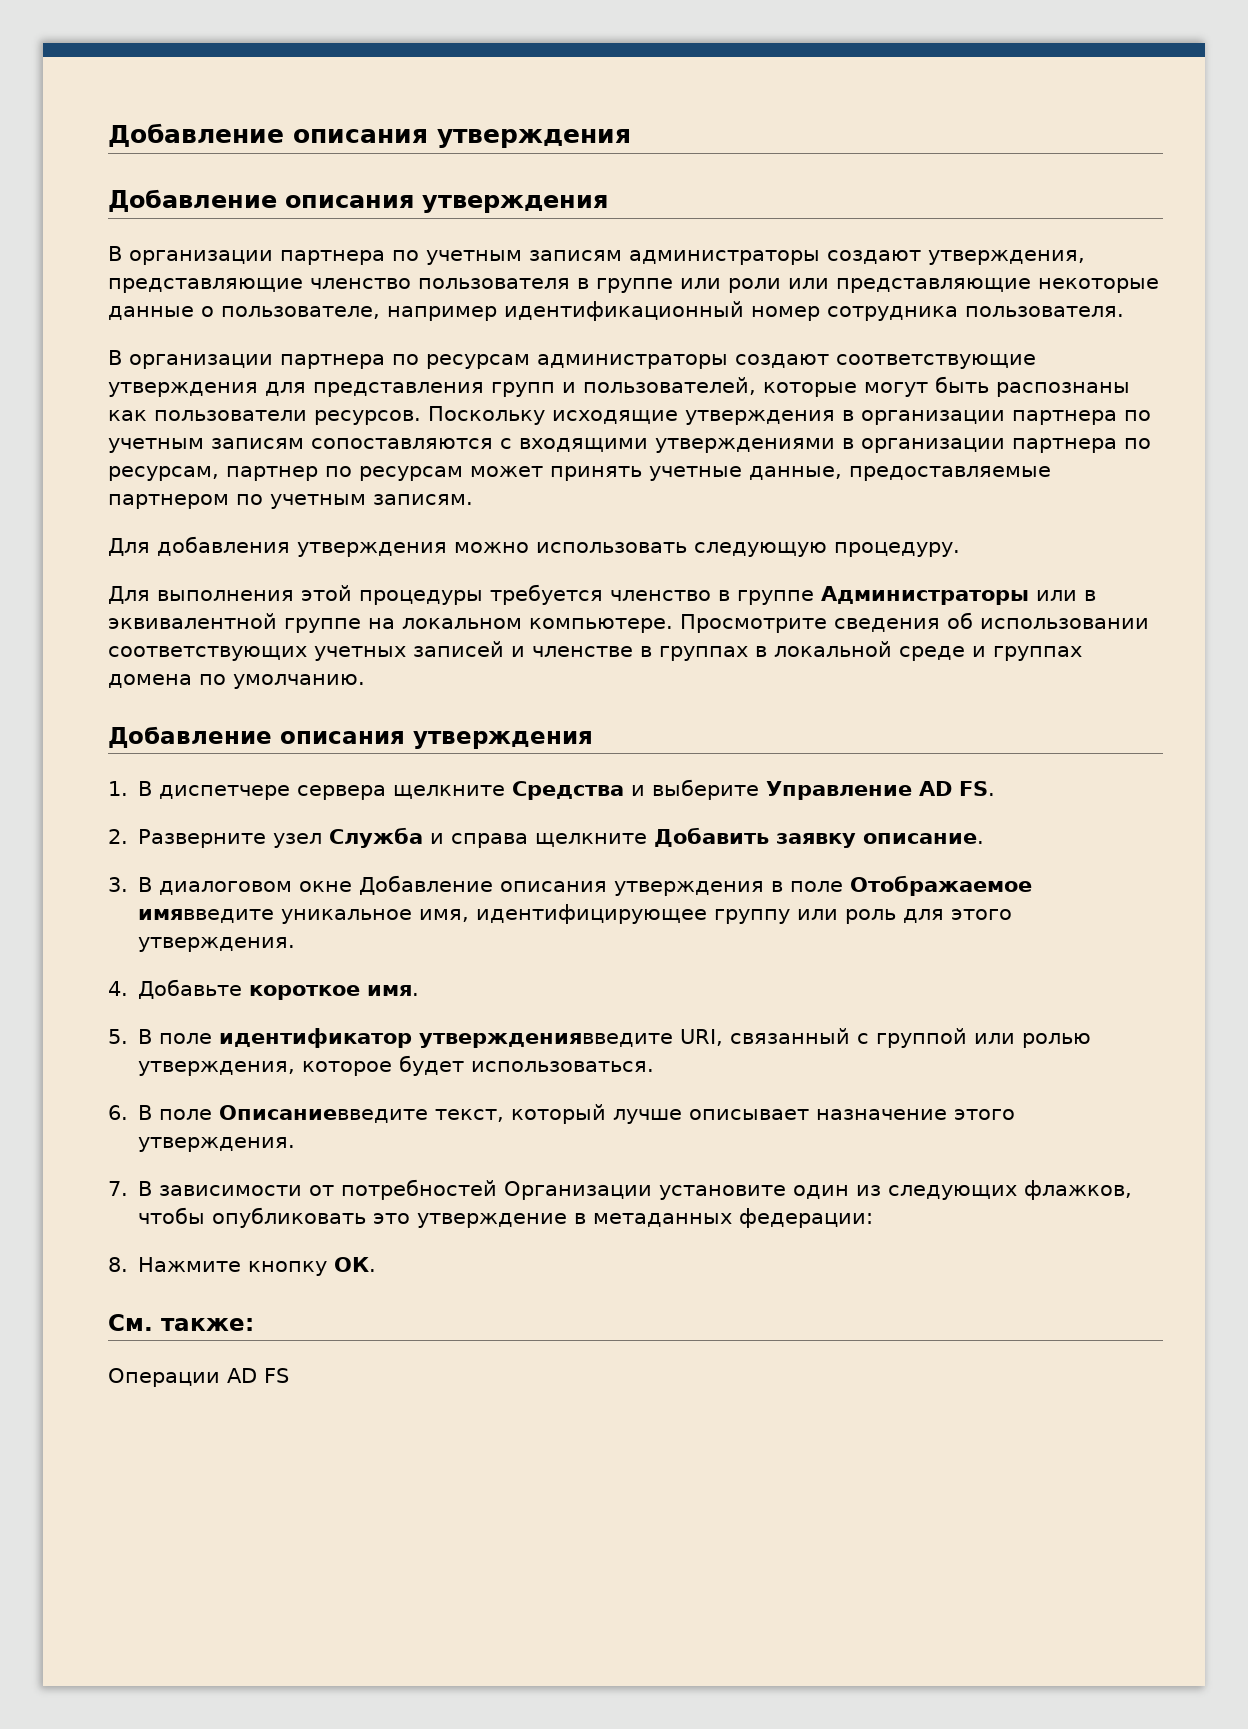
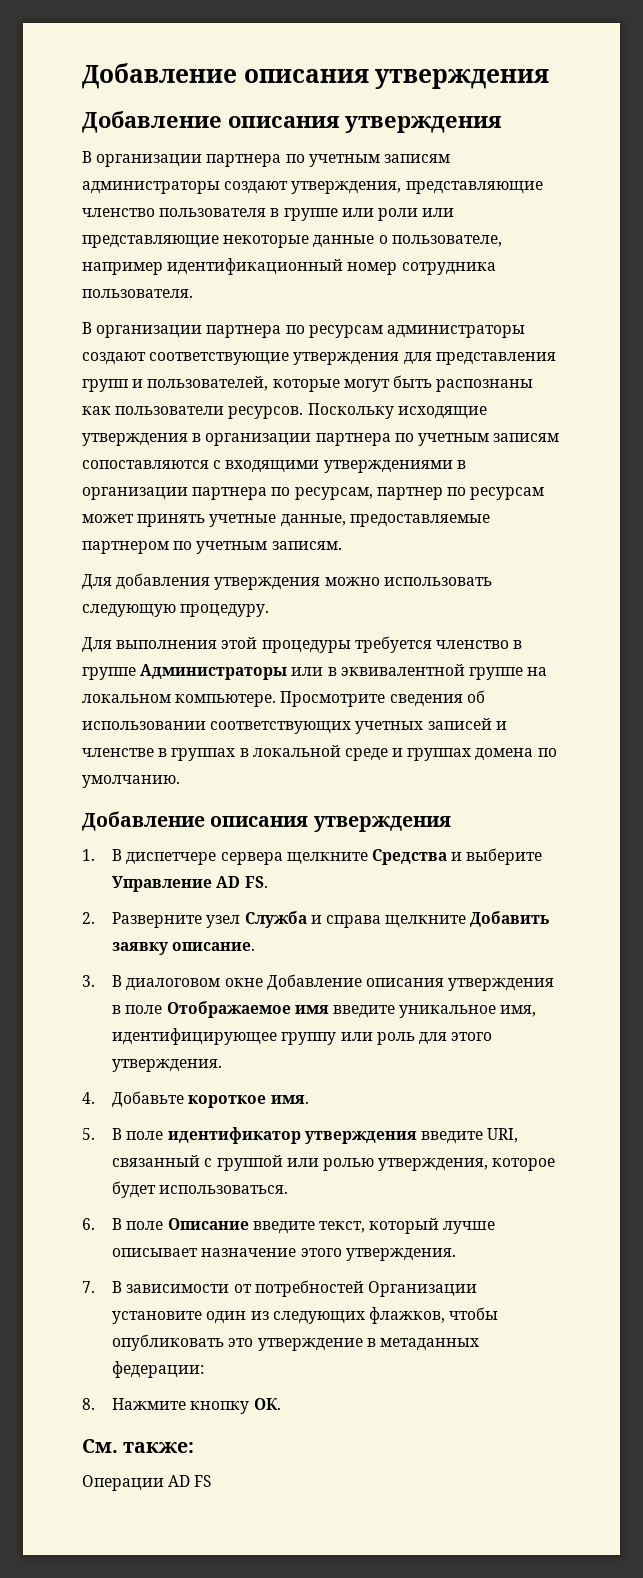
[138,909,275,923] имявведите -> [294,1005,395,1018] имя введите
[419,1033,674,1048] утверждениявведите -> [304,1131,483,1144] утверждения введите
[219,1105,429,1123] Описаниевведите -> [167,1218,315,1234] Описание введите

